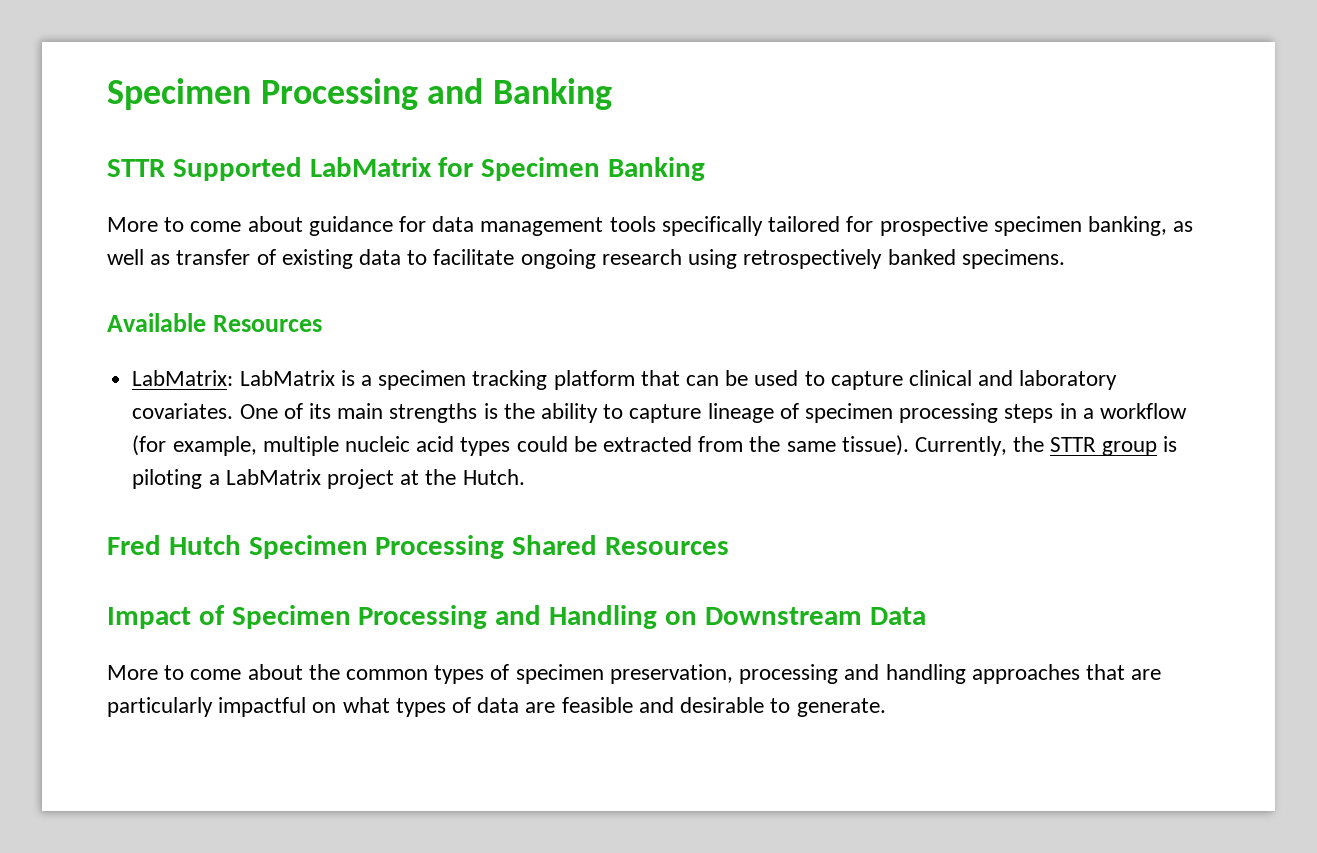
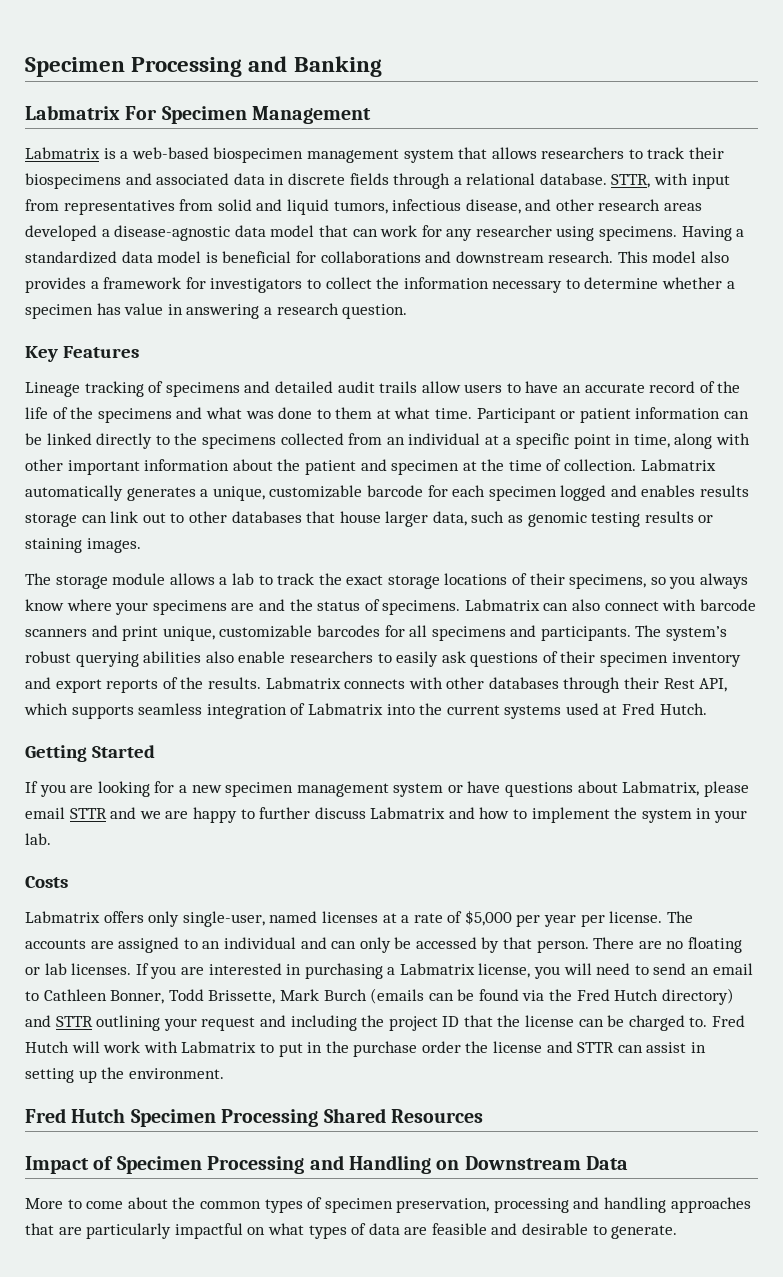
[107,157,706,181] [107,216,1194,236] [107,249,1065,269] [107,313,323,332] [132,370,1118,390] [132,403,1188,423] [132,435,1177,456] [132,469,525,489] STTR Supported LabMatrix for Specimen Banking // More to come about guidance for data management tools specifically tailored for prospective specimen banking, as well as transfer of existing data to facilitate ongoing research using retrospectively banked specimens. // Available Resources // LabMatrix: LabMatrix is a specimen tracking platform that can be used to capture clinical and laboratory covariates. One of its main strengths is the ability to capture lineage of specimen processing steps in a workflow (for example, multiple nucleic acid types could be extracted from the same tissue). Currently, the STTR group is piloting a LabMatrix project at the Hutch. -> [25,105,372,124] [25,147,725,163] [25,173,730,189] [25,199,703,215] [25,225,745,241] [25,251,730,264] [25,277,735,293] [25,303,408,319] [25,346,139,362] [25,381,741,397] [25,407,750,423] [25,433,751,449] [25,459,716,475] [25,485,750,501] [25,511,714,527] [25,538,141,553] [25,573,749,589] [25,599,756,615] [25,625,728,641] [25,651,741,667] [25,677,728,693] [24,703,707,719] [25,745,155,762] [25,781,749,797] [25,807,748,823] [25,833,51,845] [25,876,68,888] [25,910,693,927] [25,937,743,953] [25,963,753,979] [25,988,734,1005] [25,1015,746,1031] [25,1041,707,1057] [25,1067,224,1083] Labmatrix For Specimen Management // Labmatrix is a web-based biospecimen management system that allows researchers to track their biospecimens and associated data in discrete fields through a relational database. STTR, with input from representatives from solid and liquid tumors, infectious disease, and other research areas developed a disease-agnostic data model that can work for any researcher using specimens. Having a standardized data model is beneficial for collaborations and downstream research. This model also provides a framework for investigators to collect the information necessary to determine whether a specimen has value in answering a research question. // Key Features // Lineage tracking of specimens and detailed audit trails allow users to have an accurate record of the life of the specimens and what was done to them at what time. Participant or patient information can be linked directly to the specimens collected from an individual at a specific point in time, along with other important information about the patient and specimen at the time of collection. Labmatrix automatically generates a unique, customizable barcode for each specimen logged and enables results storage can link out to other databases that house larger data, such as genomic testing results or staining images. // The storage module allows a lab to track the exact storage locations of their specimens, so you always know where your specimens are and the status of specimens. Labmatrix can also connect with barcode scanners and print unique, customizable barcodes for all specimens and participants. The system’s robust querying abilities also enable researchers to easily ask questions of their specimen inventory and export reports of the results. Labmatrix connects with other databases through their Rest API, which supports seamless integration of Labmatrix into the current systems used at Fred Hutch. // Getting Started // If you are looking for a new specimen management system or have questions about Labmatrix, please email STTR and we are happy to further discuss Labmatrix and how to implement the system in your lab. // Costs // Labmatrix offers only single-user, named licenses at a rate of $5,000 per year per license. The accounts are assigned to an individual and can only be accessed by that person. There are no floating or lab licenses. If you are interested in purchasing a Labmatrix license, you will need to send an email to Cathleen Bonner, Todd Brissette, Mark Burch (emails can be found via the Fred Hutch directory) and STTR outlining your request and including the project ID that the license can be charged to. Fred Hutch will work with Labmatrix to put in the purchase order the license and STTR can assist in setting up the environment.

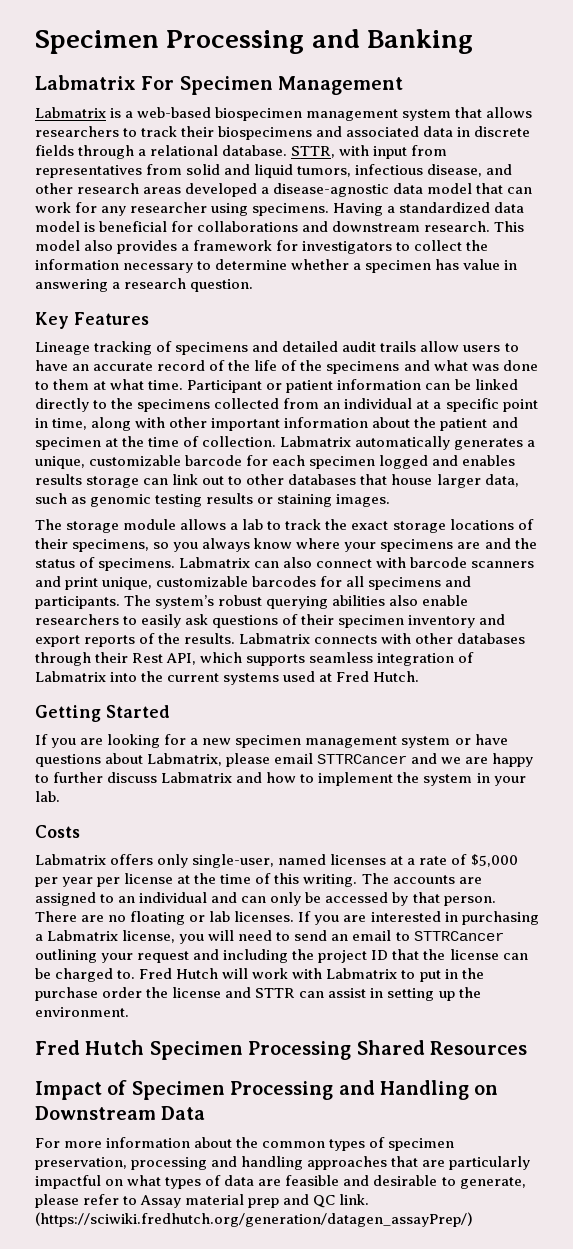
[69,808,107,819] STTR -> [317,754,408,764] STTRCancer
[609,911,663,923] license. -> [124,873,358,887] license at the time of this writing.
[43,988,734,1005] [25,1015,93,1027] Cathleen Bonner, Todd Brissette, Mark Burch (emails can be found via the Fred Hutch directory) and STTR -> [413,931,504,941] STTRCancer
[25,1198,124,1209] More to come -> [35,1137,191,1148] For more information
[611,1225,678,1239] generate. -> [459,1177,526,1189] [35,1194,370,1208] [35,1212,473,1227] generate, please refer to Assay material prep and QC link. (https://sciwiki.fredhutch.org/generation/datagen_assayPrep/)

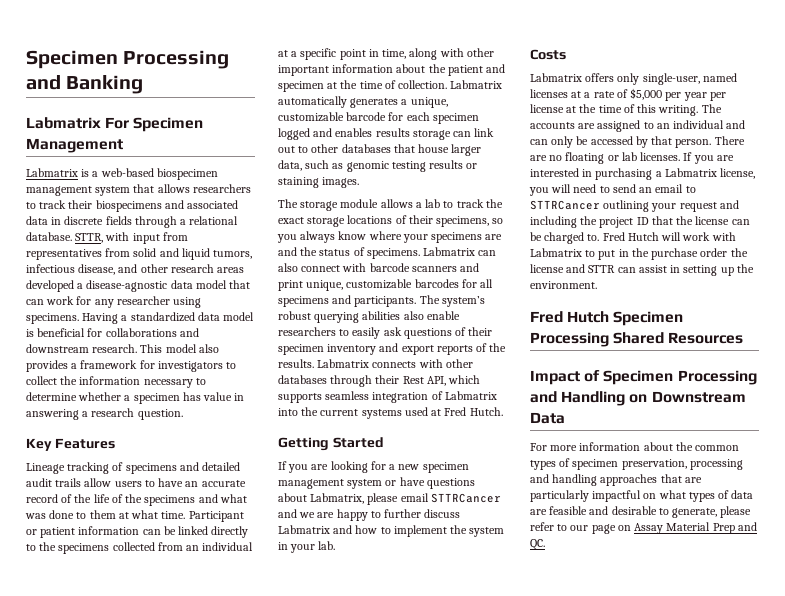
[140,1194,370,1208] [35,1212,473,1227] Assay material prep and QC link. (https://sciwiki.fredhutch.org/generation/datagen_assayPrep/) -> [570,522,757,534] [530,539,545,550] our page on Assay Material Prep and QC.

